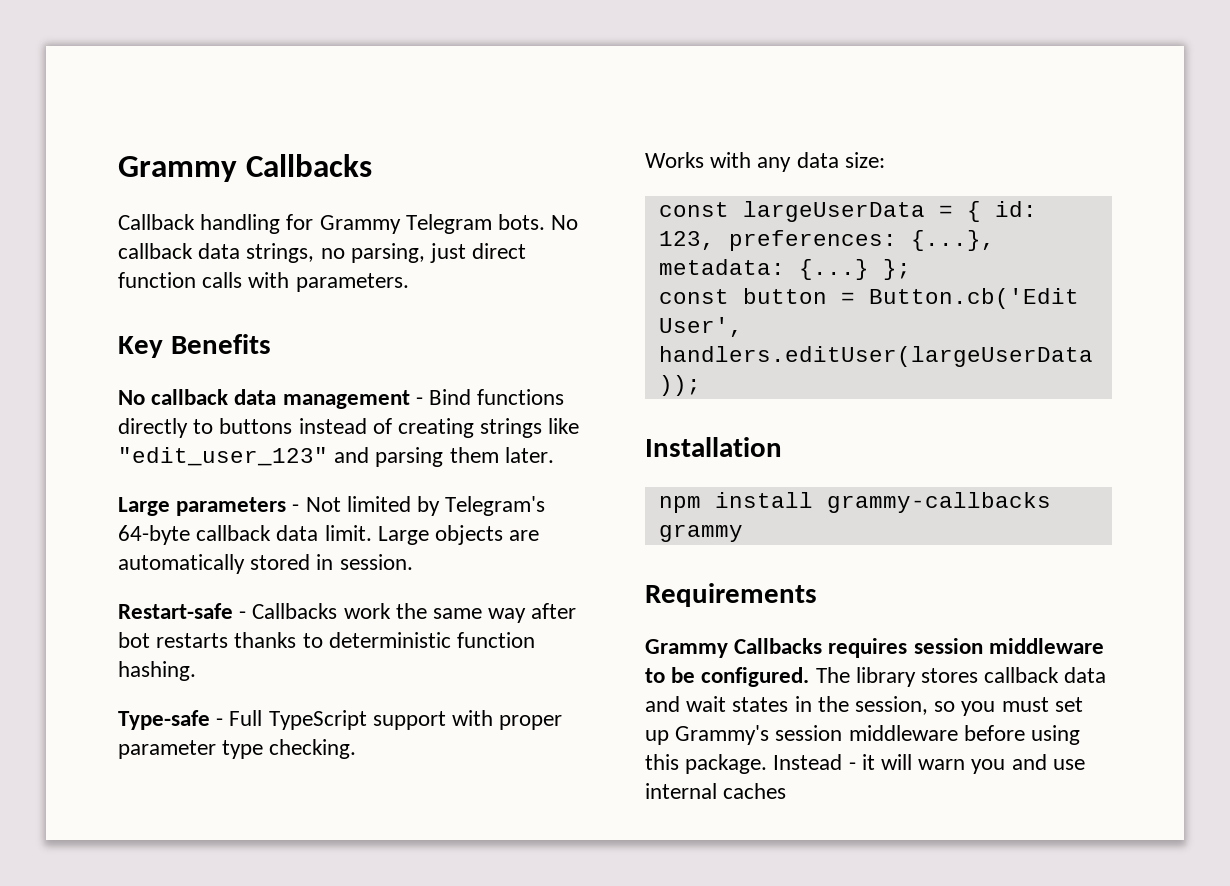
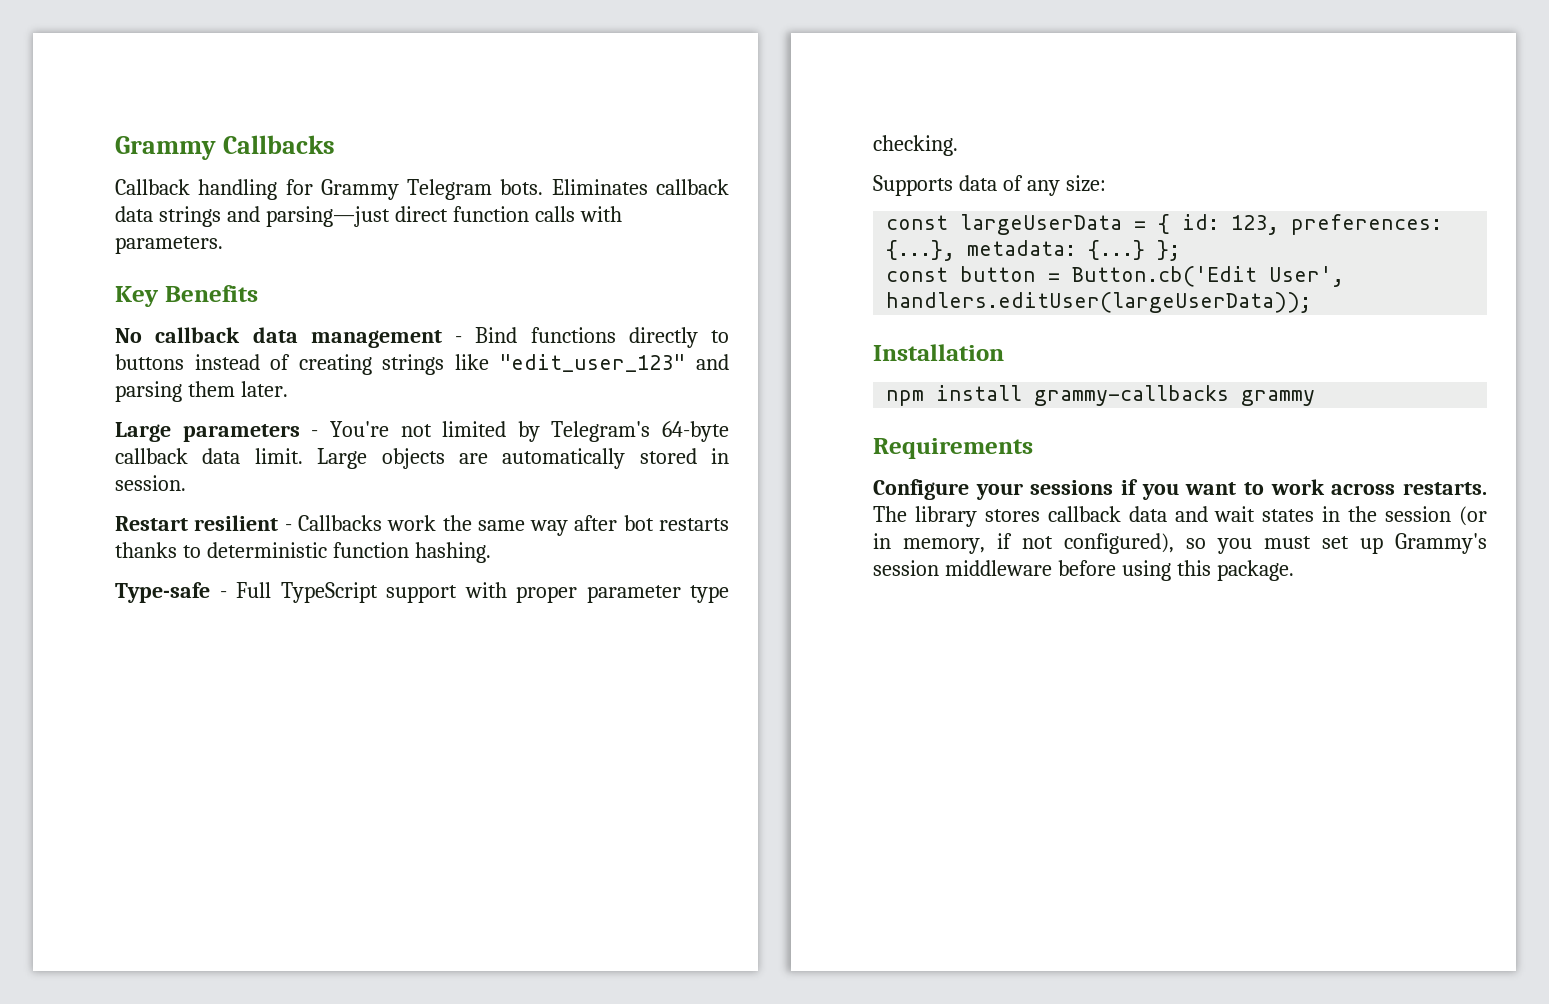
[551,215,579,230] [118,243,467,263] No callback data strings, no parsing, just -> [551,179,730,195] [115,206,390,227] Eliminates callback data strings and parsing—just
[305,497,341,512] Not -> [329,421,432,437] You're not
[118,603,233,619] Restart-safe -> [115,515,279,531] Restart resilient
[645,152,839,172] Works with any data -> [873,175,1060,196] Supports data of any
[645,638,1104,658] [645,667,810,687] Grammy Callbacks requires session middleware to be configured. -> [873,479,1487,500] Configure your sessions if you want to work across restarts.
[855,696,929,715] session, -> [1385,506,1487,526] [873,533,1174,554] session (or in memory, if not configured),
[773,754,1085,774] [645,783,787,799] Instead - it will warn you and use internal caches -> (1294, 570) none

